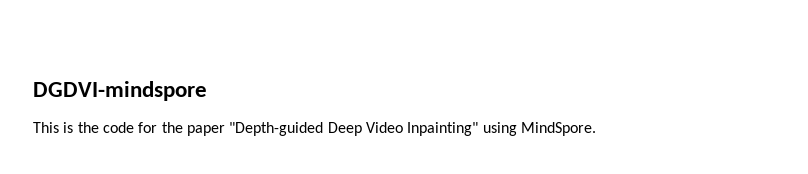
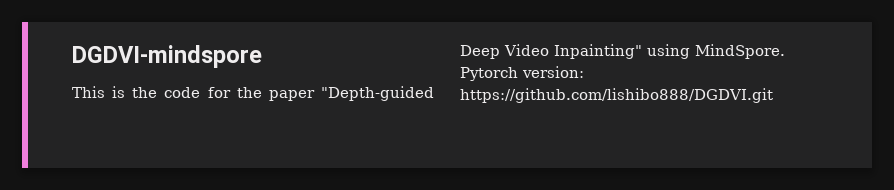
(596, 129) none -> [460,66,584,81] [460,88,773,103] Pytorch version: https://github.com/lishibo888/DGDVI.git

